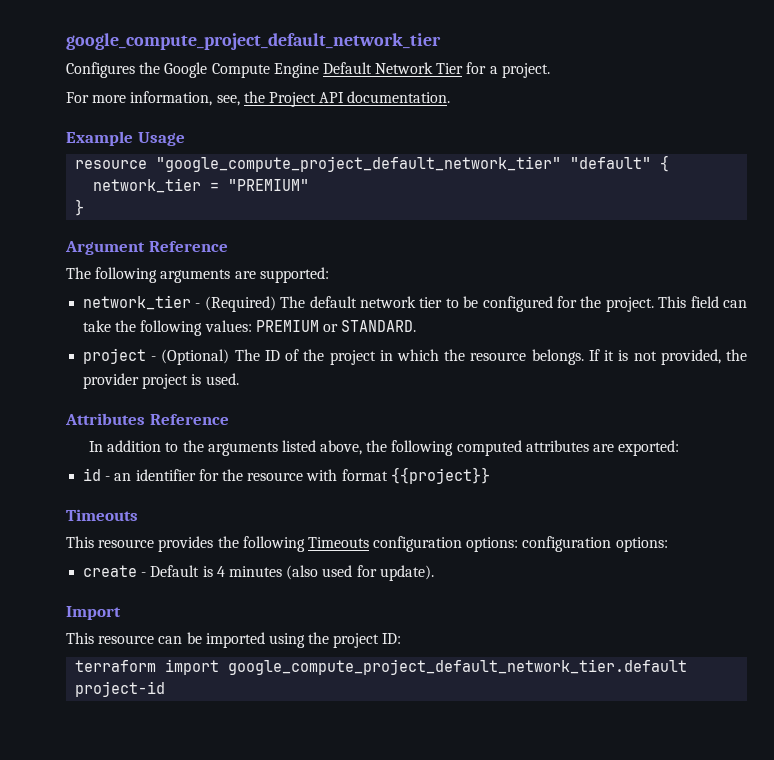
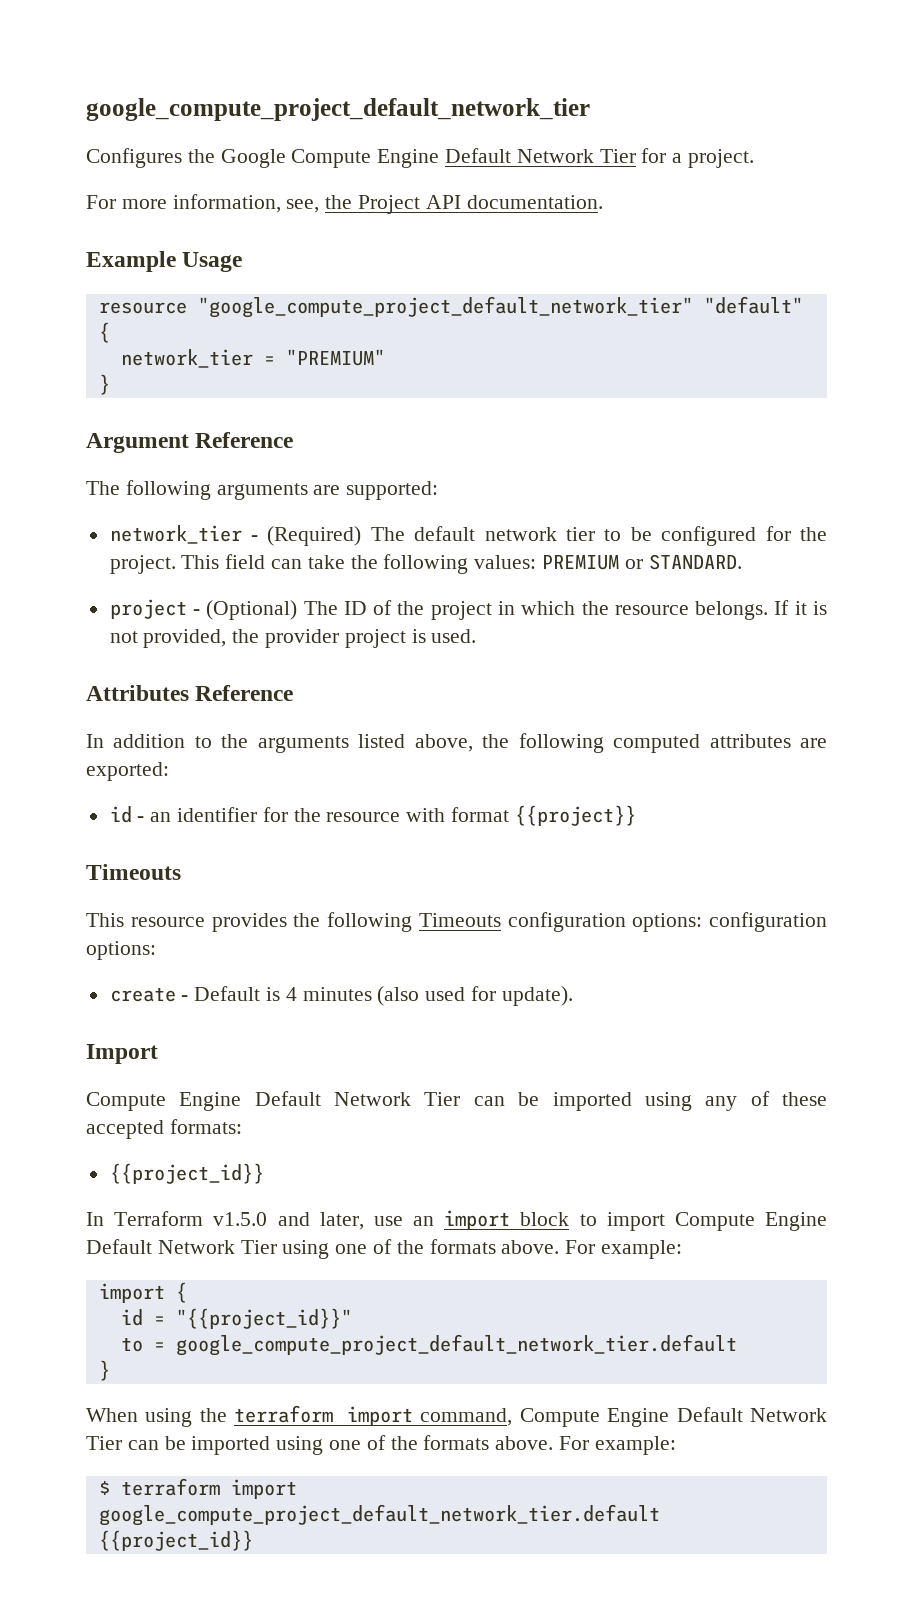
[66,632,402,648] This resource can be imported using the project ID: // -> [86,1091,828,1111] [86,1119,242,1139] [109,1163,264,1184] [86,1210,827,1231] [86,1239,683,1259] [98,1282,187,1303] [120,1308,352,1329] [120,1334,737,1356] [98,1360,110,1381] [86,1405,827,1427] [86,1435,676,1455] [98,1481,110,1495] Compute Engine Default Network Tier can be imported using any of these accepted formats: // {{project_id}} // In Terraform v1.5.0 and later, use an import block to import Compute Engine Default Network Tier using one of the formats above. For example: // import { // id = "{{project_id}}" // to = google_compute_project_default_network_tier.default // } // When using the terraform import command, Compute Engine Default Network Tier can be imported using one of the formats above. For example: // $
[75,681,166,697] project-id -> [98,1530,253,1551] {{project_id}}

